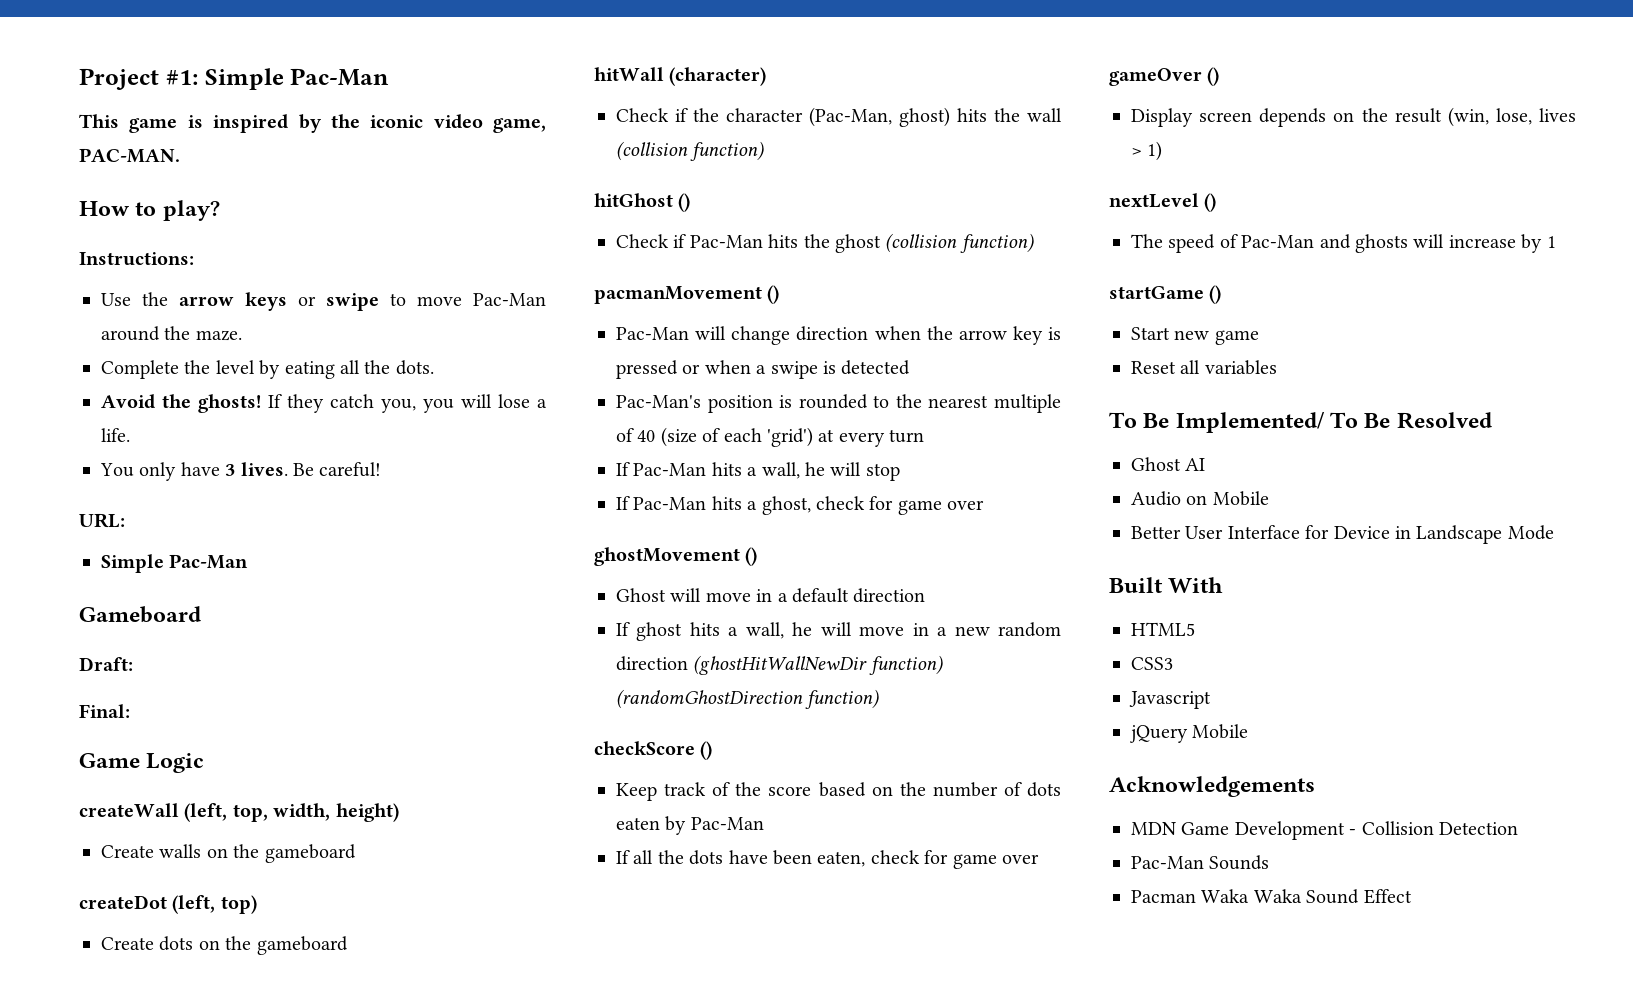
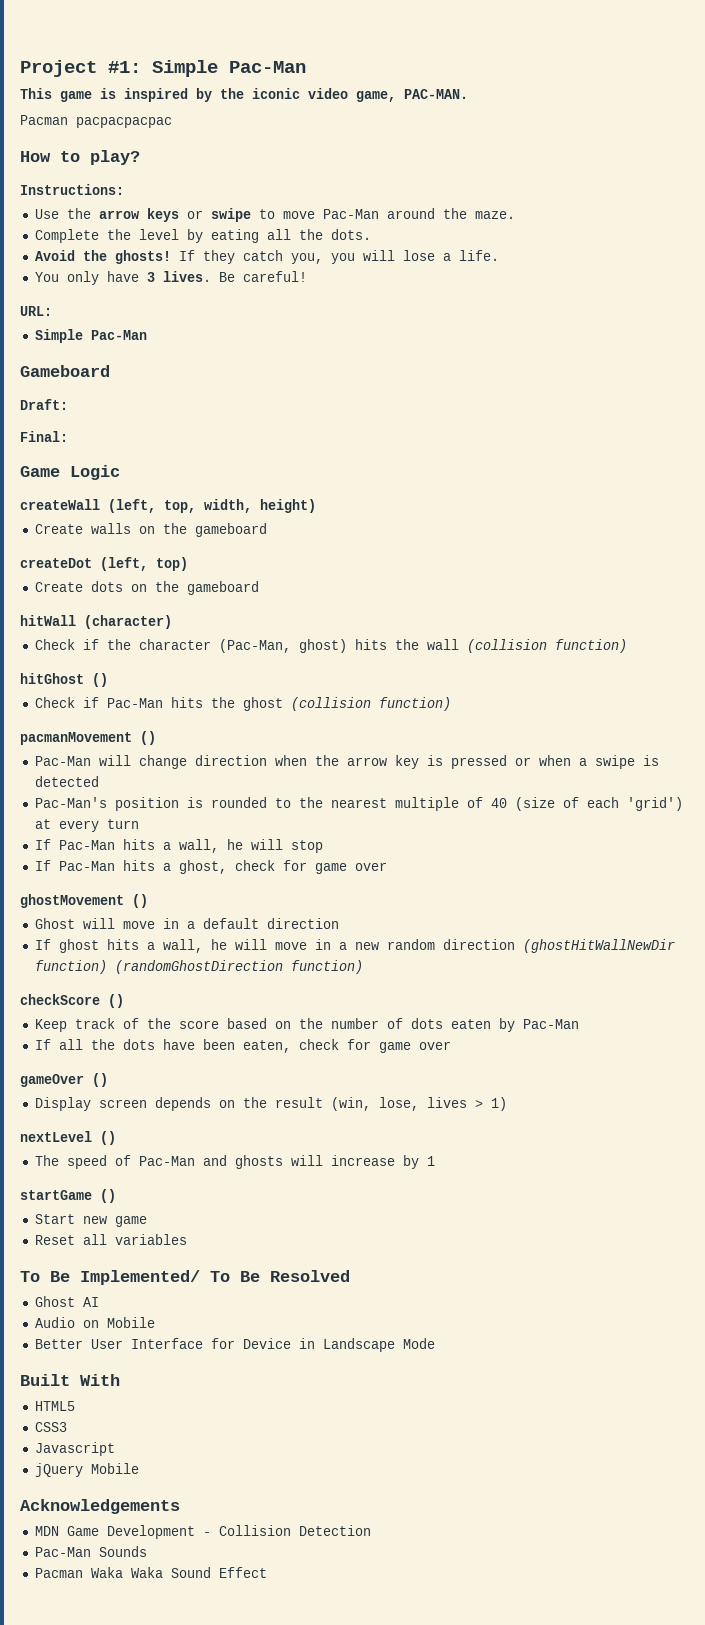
(180, 155) none -> [20,115,172,128] // Pacman pacpacpacpac

